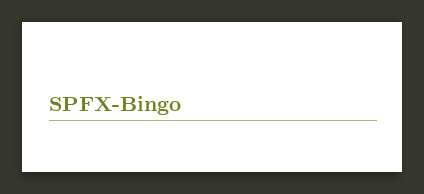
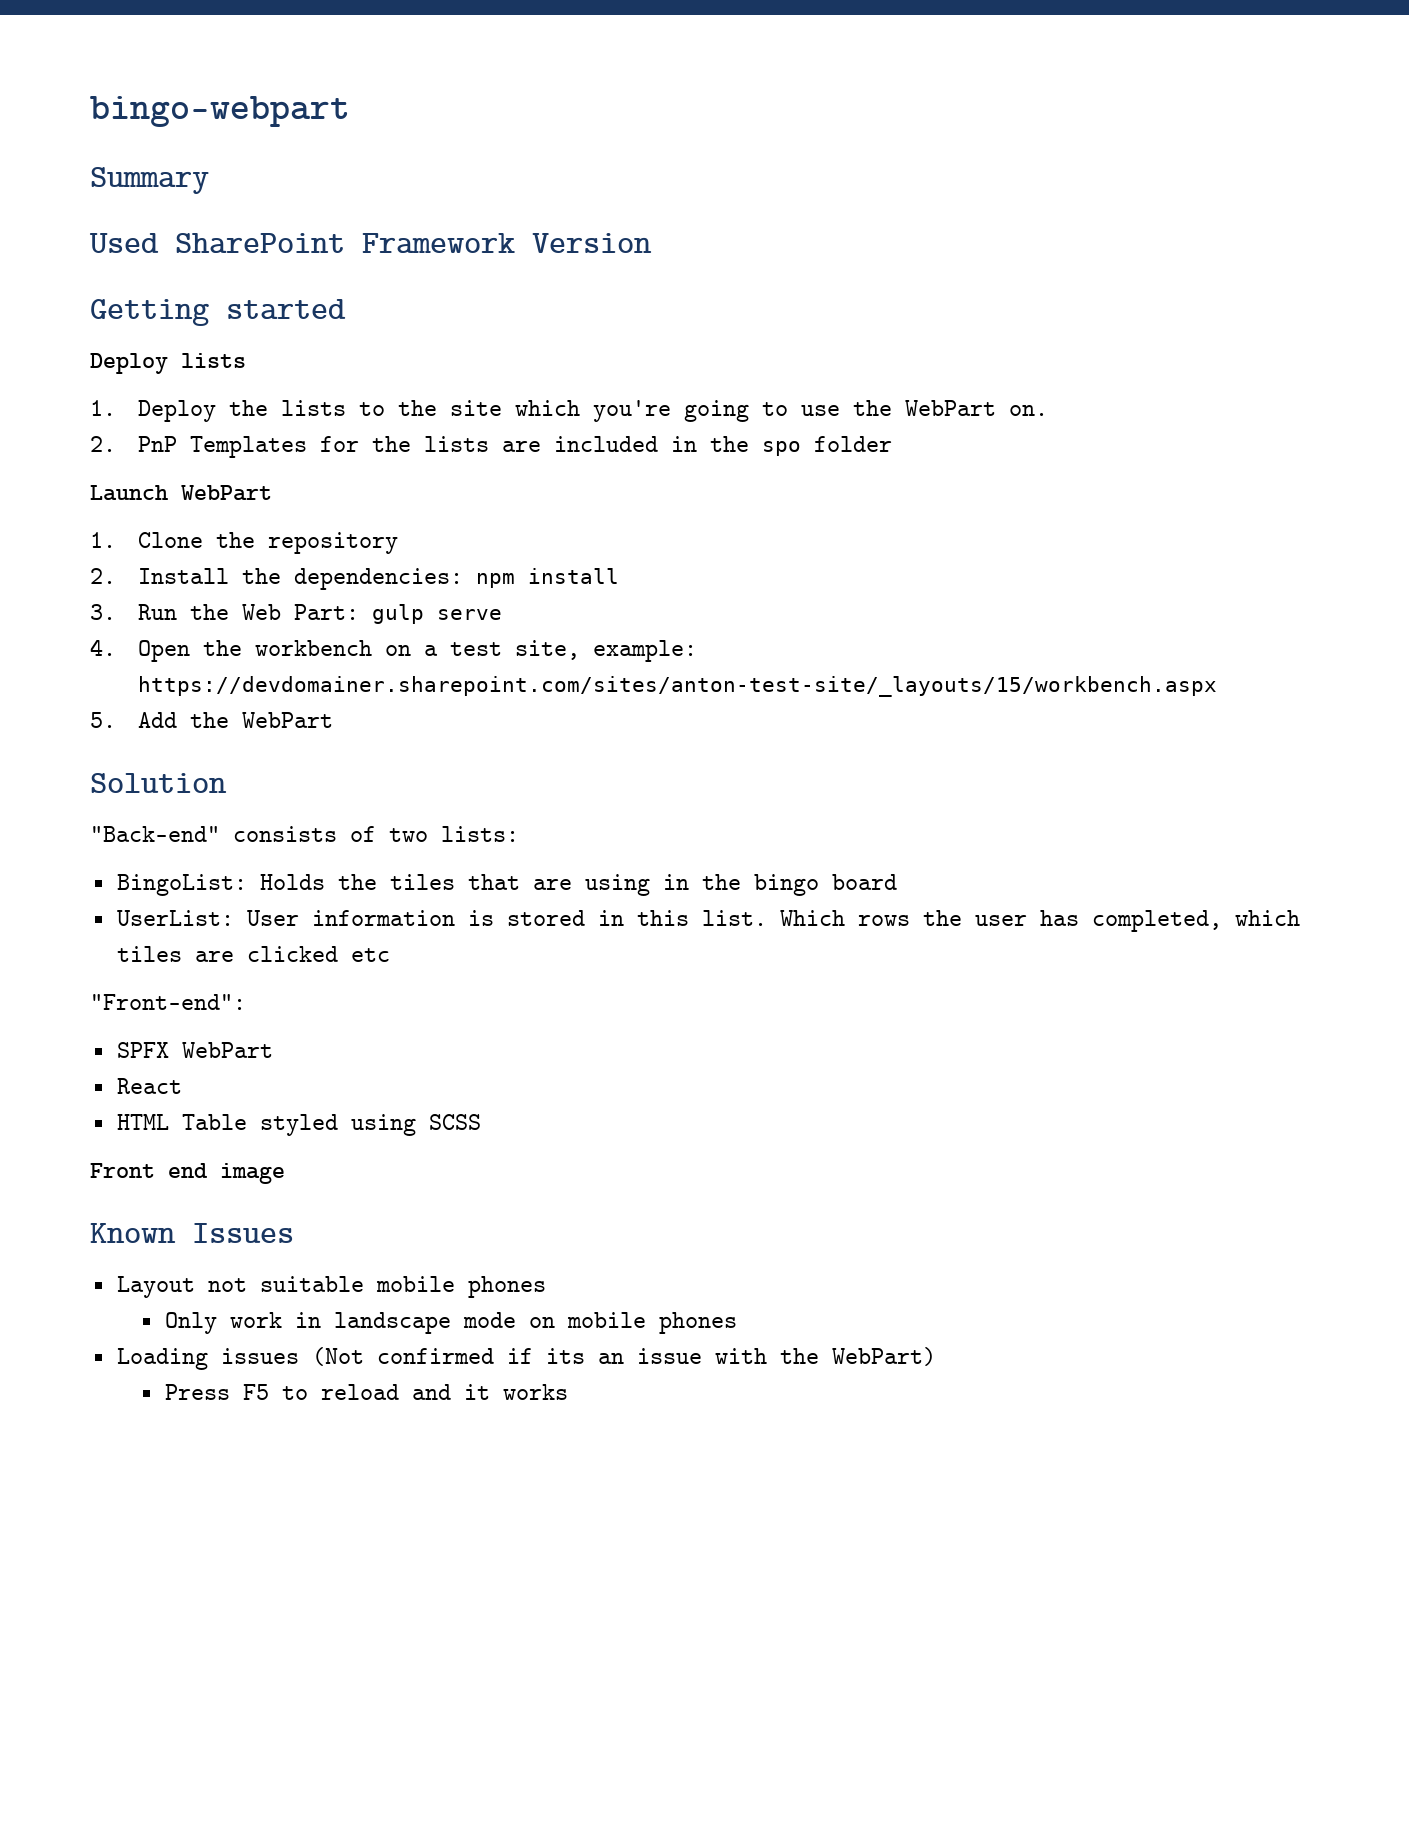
[49,96,181,115] SPFX-Bingo -> [90,96,350,127] [90,167,209,194] [89,233,652,254] [90,299,346,326] [90,353,246,374] [90,400,1048,422] [90,436,892,458] [90,485,272,501] [90,532,398,554] [90,568,619,590] [90,604,502,624] [90,639,697,662] [137,676,1217,697] [90,712,333,728] [90,773,227,793] [90,826,519,842] [116,874,897,896] [116,910,1300,932] [116,946,390,962] [90,994,246,1010] [116,1042,273,1058] [116,1078,182,1094] [116,1114,481,1136] [90,1163,285,1184] [90,1223,294,1243] [116,1276,546,1298] [164,1312,737,1334] [116,1347,936,1370] [164,1384,568,1400] bingo-webpart // Summary // Used SharePoint Framework Version // Getting started // Deploy lists // 1. Deploy the lists to the site which you're going to use the WebPart on. // 2. PnP Templates for the lists are included in the spo folder // Launch WebPart // 1. Clone the repository // 2. Install the dependencies: npm install // 3. Run the Web Part: gulp serve // 4. Open the workbench on a test site, example: https://devdomainer.sharepoint.com/sites/anton-test-site/_layouts/15/workbench.aspx // 5. Add the WebPart // Solution // "Back-end" consists of two lists: // BingoList: Holds the tiles that are using in the bingo board // UserList: User information is stored in this list. Which rows the user has completed, which tiles are clicked etc // "Front-end": // SPFX WebPart // React // HTML Table styled using SCSS // Front end image // Known Issues // Layout not suitable mobile phones // Only work in landscape mode on mobile phones // Loading issues (Not confirmed if its an issue with the WebPart) // Press F5 to reload and it works

